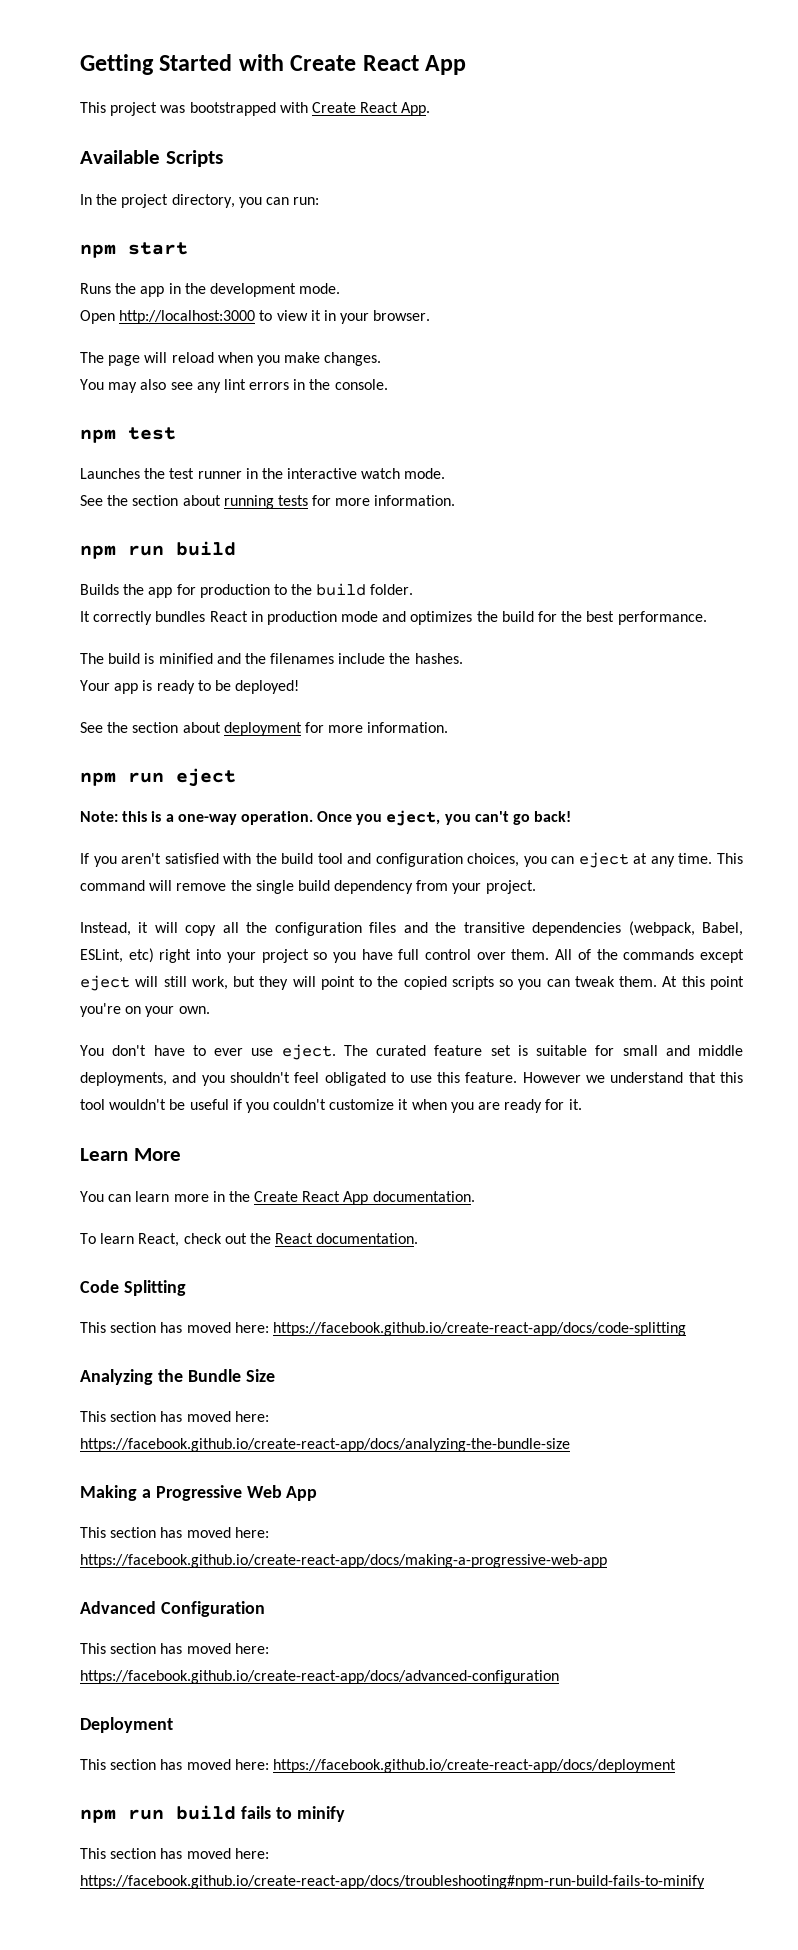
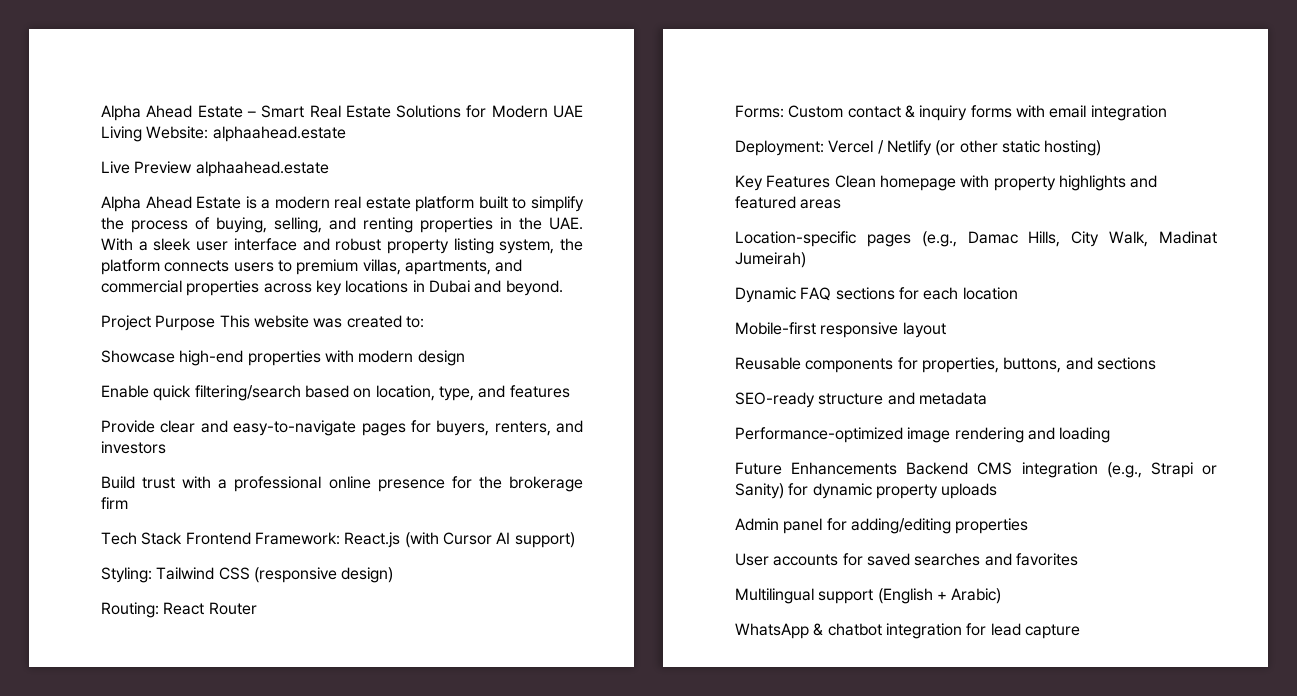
[80,54,467,75] [80,102,431,116] [80,150,223,167] [80,194,320,208] [80,242,188,258] [80,283,341,297] [80,310,431,324] [80,352,382,366] [80,379,388,393] [80,427,176,443] [80,468,446,479] [80,495,456,509] [80,541,236,559] [80,583,414,598] [80,611,707,625] [80,653,463,664] [80,680,300,694] [80,722,449,736] [80,768,236,787] [80,810,572,826] [80,852,743,868] [80,880,536,894] [80,921,743,936] [80,948,744,963] [80,975,744,991] [80,1003,210,1017] [80,1044,743,1060] [80,1072,743,1086] [80,1099,582,1113] [80,1148,181,1161] [80,1191,475,1205] [80,1233,419,1247] [80,1280,186,1296] [80,1322,686,1336] [80,1369,275,1385] [80,1411,269,1422] [80,1438,570,1452] [80,1485,318,1501] [80,1527,269,1538] [80,1554,607,1568] [80,1601,265,1617] [80,1643,269,1654] [80,1670,559,1684] [80,1717,173,1733] [80,1759,676,1773] [80,1805,345,1823] [80,1848,269,1859] [80,1875,705,1889] Getting Started with Create React App // This project was bootstrapped with Create React App. // Available Scripts // In the project directory, you can run: // npm start // Runs the app in the development mode. // Open http://localhost:3000 to view it in your browser. // The page will reload when you make changes. // You may also see any lint errors in the console. // npm test // Launches the test runner in the interactive watch mode. // See the section about running tests for more information. // npm run build // Builds the app for production to the build folder. // It correctly bundles React in production mode and optimizes the build for the best performance. // The build is minified and the filenames include the hashes. // Your app is ready to be deployed! // See the section about deployment for more information. // npm run eject // Note: this is a one-way operation. Once you eject, you can't go back! // If you aren't satisfied with the build tool and configuration choices, you can eject at any time. This command will remove the single build dependency from your project. // Instead, it will copy all the configuration files and the transitive dependencies (webpack, Babel, ESLint, etc) right into your project so you have full control over them. All of the commands except eject will still work, but they will point to the copied scripts so you can tweak them. At this point you're on your own. // You don't have to ever use eject. The curated feature set is suitable for small and middle deployments, and you shouldn't feel obligated to use this feature. However we understand that this tool wouldn't be useful if you couldn't customize it when you are ready for it. // Learn More // You can learn more in the Create React App documentation. // To learn React, check out the React documentation. // Code Splitting // This section has moved here: https://facebook.github.io/create-react-app/docs/code-splitting // Analyzing the Bundle Size // This section has moved here: https://facebook.github.io/create-react-app/docs/analyzing-the-bundle-size // Making a Progressive Web App // This section has moved here: https://facebook.github.io/create-react-app/docs/making-a-progressive-web-app // Advanced Configuration // This section has moved here: https://facebook.github.io/create-react-app/docs/advanced-configuration // Deployment // This section has moved here: https://facebook.github.io/create-react-app/docs/deployment // npm run build fails to minify // This section has moved here: https://facebook.github.io/create-react-app/docs/troubleshooting#npm-run-build-fails-to-minify -> [101,105,584,121] [101,126,346,142] [101,161,329,177] [101,196,585,212] [101,217,583,233] [101,238,583,254] [101,259,523,275] [101,280,563,296] [101,315,424,331] [101,350,465,366] [101,385,570,401] [101,420,583,436] [101,441,166,454] [101,476,583,492] [101,497,128,509] [101,532,575,548] [101,567,394,583] [101,602,257,618] [735,105,1167,121] [735,140,1102,156] [735,175,1158,191] [735,196,842,209] [735,231,1217,247] [735,252,806,268] [735,287,1018,303] [735,322,946,338] [735,357,1156,373] [735,392,987,408] [735,427,1111,443] [735,462,1217,478] [735,483,998,499] [735,518,1029,534] [735,553,1078,566] [735,588,1002,604] [735,623,1080,639] Alpha Ahead Estate – Smart Real Estate Solutions for Modern UAE Living Website: alphaahead.estate // Live Preview alphaahead.estate // Alpha Ahead Estate is a modern real estate platform built to simplify the process of buying, selling, and renting properties in the UAE. With a sleek user interface and robust property listing system, the platform connects users to premium villas, apartments, and commercial properties across key locations in Dubai and beyond. // Project Purpose This website was created to: // Showcase high-end properties with modern design // Enable quick filtering/search based on location, type, and features // Provide clear and easy-to-navigate pages for buyers, renters, and investors // Build trust with a professional online presence for the brokerage firm // Tech Stack Frontend Framework: React.js (with Cursor AI support) // Styling: Tailwind CSS (responsive design) // Routing: React Router // Forms: Custom contact & inquiry forms with email integration // Deployment: Vercel / Netlify (or other static hosting) // Key Features Clean homepage with property highlights and featured areas // Location-specific pages (e.g., Damac Hills, City Walk, Madinat Jumeirah) // Dynamic FAQ sections for each location // Mobile-first responsive layout // Reusable components for properties, buttons, and sections // SEO-ready structure and metadata // Performance-optimized image rendering and loading // Future Enhancements Backend CMS integration (e.g., Strapi or Sanity) for dynamic property uploads // Admin panel for adding/editing properties // User accounts for saved searches and favorites // Multilingual support (English + Arabic) // WhatsApp & chatbot integration for lead capture

